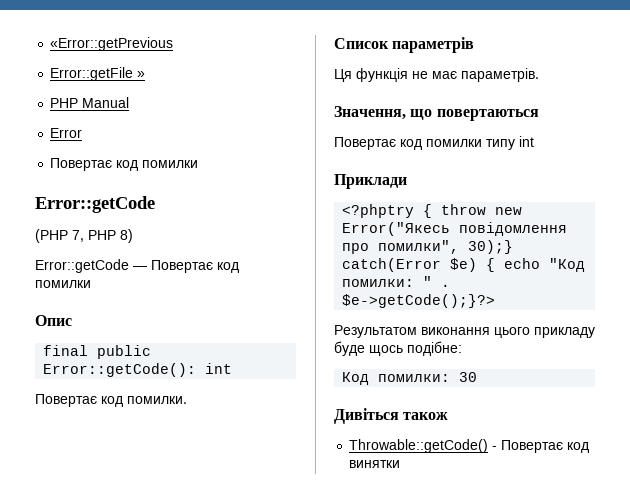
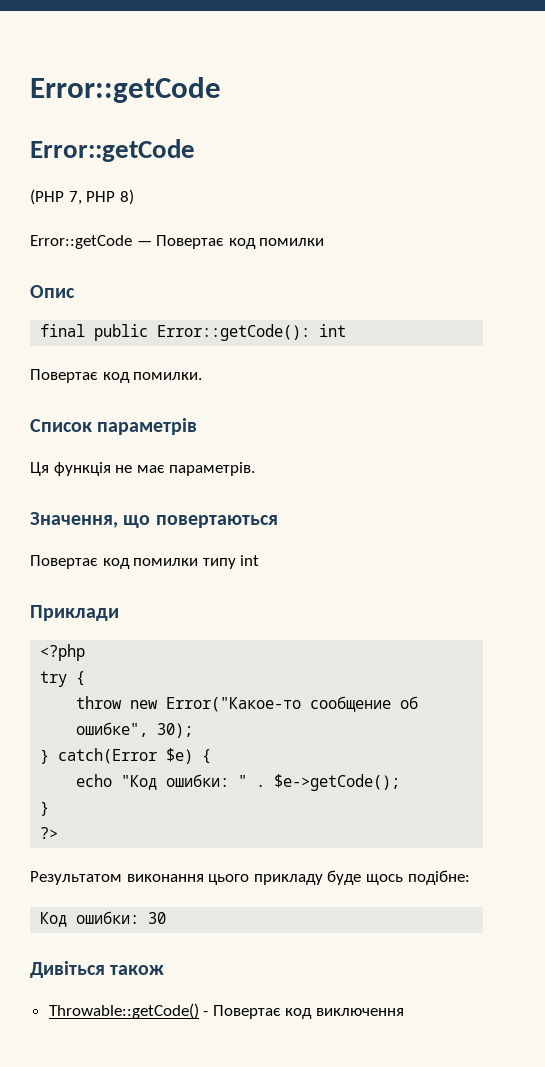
[50,37,174,51] [50,67,146,81] [50,97,130,108] [50,128,83,138] [50,158,199,171] «Error::getPrevious // Error::getFile » // PHP Manual // Error // Повертає код помилки -> [30,77,221,103] Error::getCode
[342,204,433,218] <?phptry { -> [40,644,86,661] [40,671,86,687] <?php // try { //
[342,222,568,236] [342,240,514,254] Error("Якесь повідомлення про помилки", 30);} -> [166,696,419,712] [76,722,194,738] [40,749,50,764] Error("Какое-то сообщение об ошибке", 30); // }
(496, 265) none -> (212, 756) //
[342,279,415,287] помилки: -> [166,774,230,787] ошибки:
[342,294,496,308] $e->getCode();}?> -> [274,774,401,791] [40,801,50,816] [40,827,59,839] $e->getCode(); // } // ?>
[378,374,451,382] помилки: -> [76,911,140,924] ошибки:
[349,460,401,468] винятки -> [316,1008,405,1016] виключення

